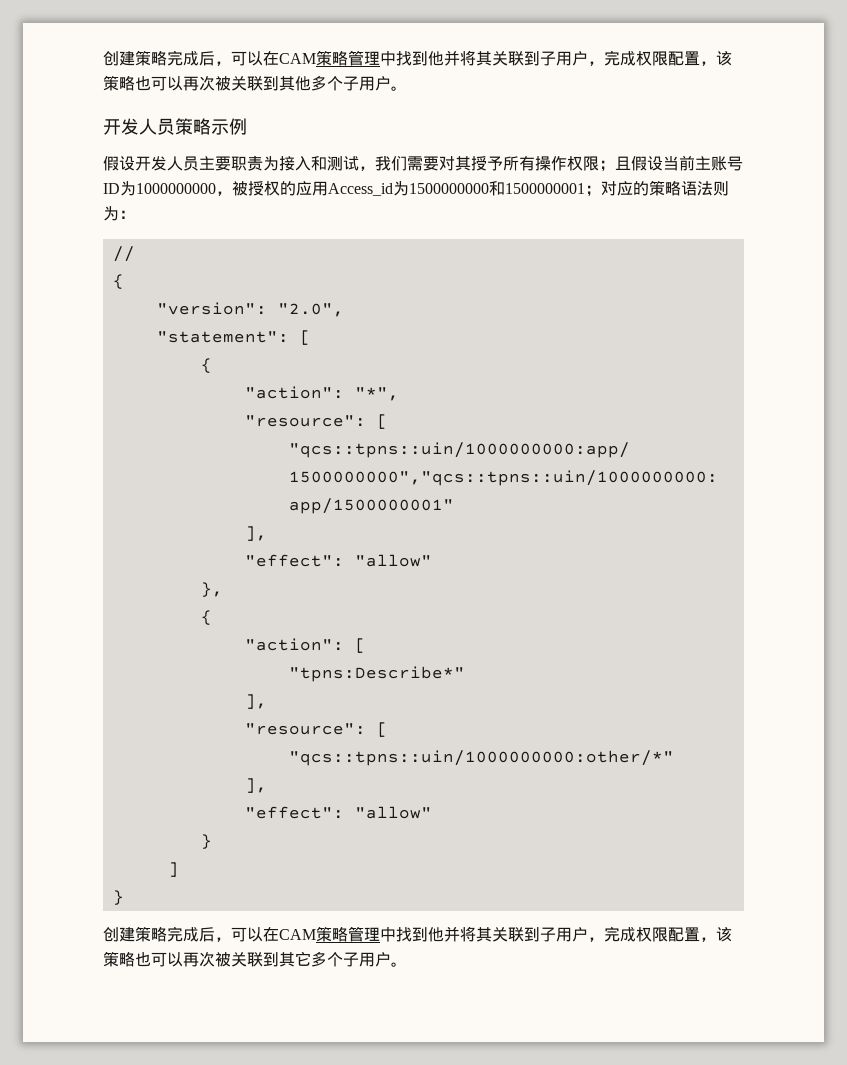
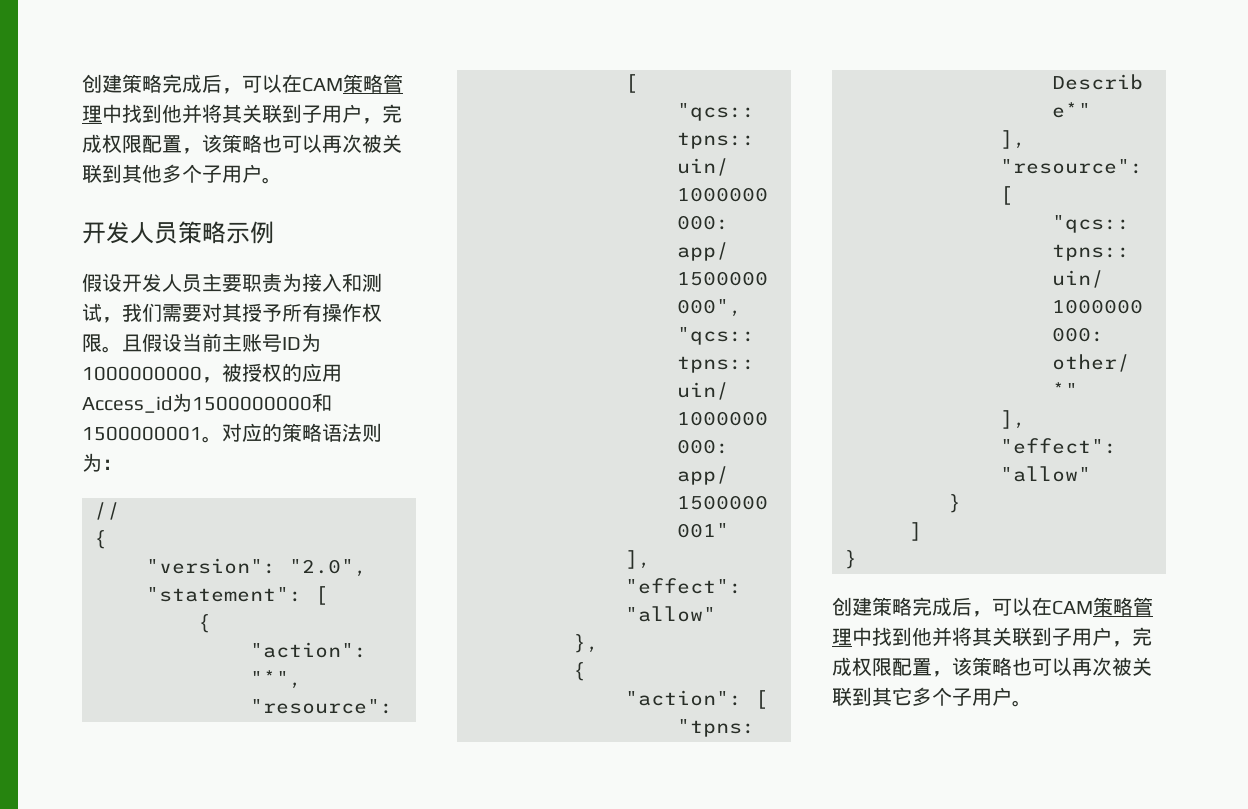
[599,160,615,172] ； -> [102,346,122,353] 。
[585,185,601,197] ； -> [202,436,222,443] 。

